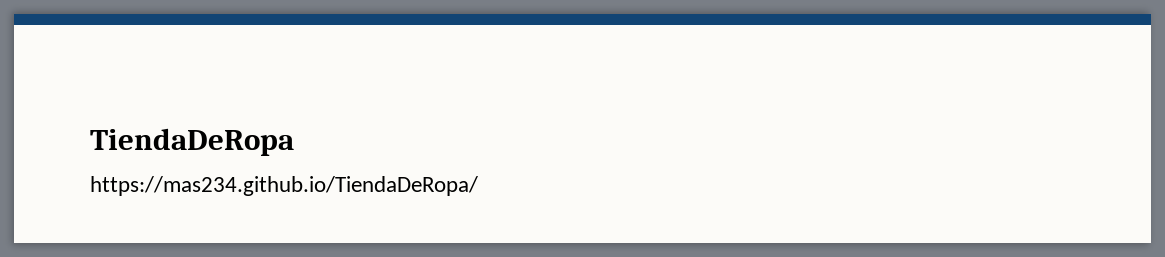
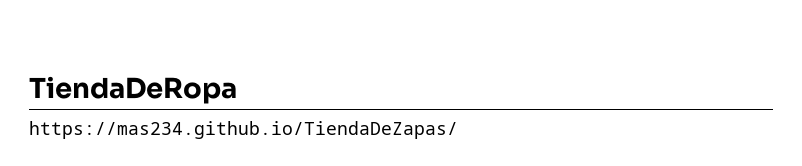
[90,176,478,196] https://mas234.github.io/TiendaDeRopa/ -> [29,121,458,139] https://mas234.github.io/TiendaDeZapas/

